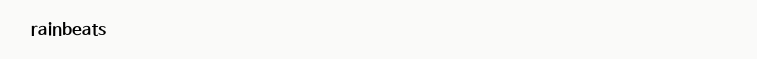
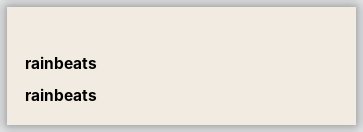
[31,22,106,36] rainbeats -> [25,56,97,69] [25,88,97,101] rainbeats // rainbeats

